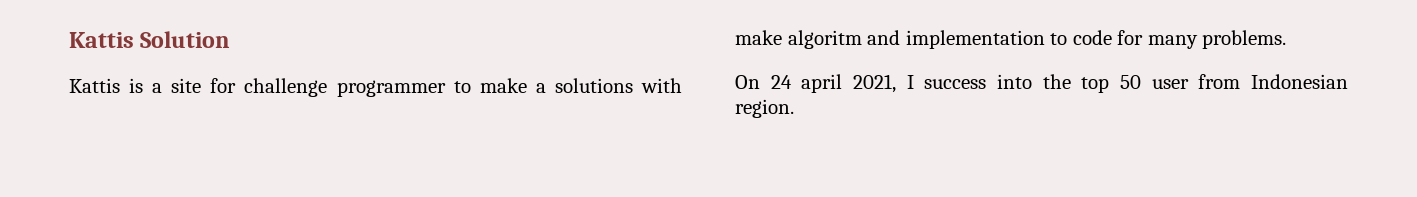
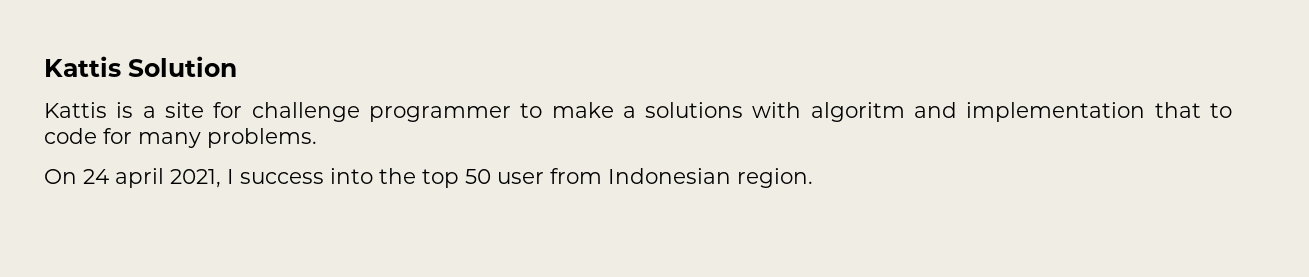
[735,30,782,45] make -> (802, 110) none
(1045, 39) none -> [1154,102,1201,118] that

